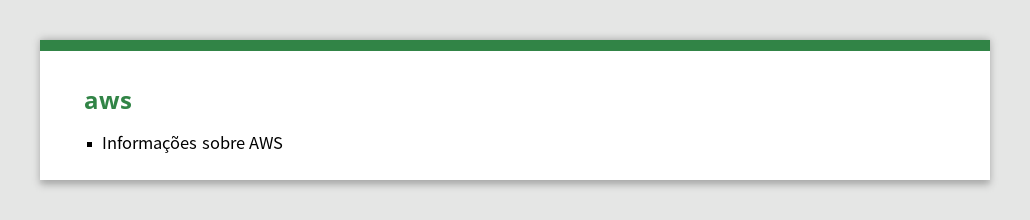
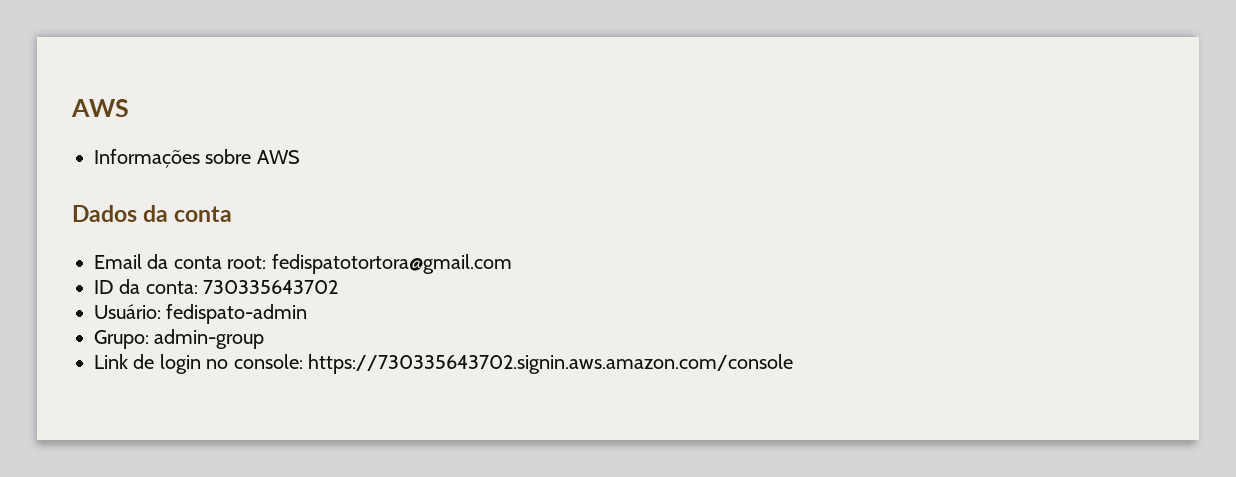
[84,96,132,109] aws -> [71,99,129,117] AWS
(284, 143) none -> [72,205,233,222] [94,254,512,274] [94,279,339,294] [94,304,308,324] [94,329,265,349] [94,354,793,374] // Dados da conta // Email da conta root: fedispatotortora@gmail.com // ID da conta: 730335643702 // Usuário: fedispato-admin // Grupo: admin-group // Link de login no console: https://730335643702.signin.aws.amazon.com/console

